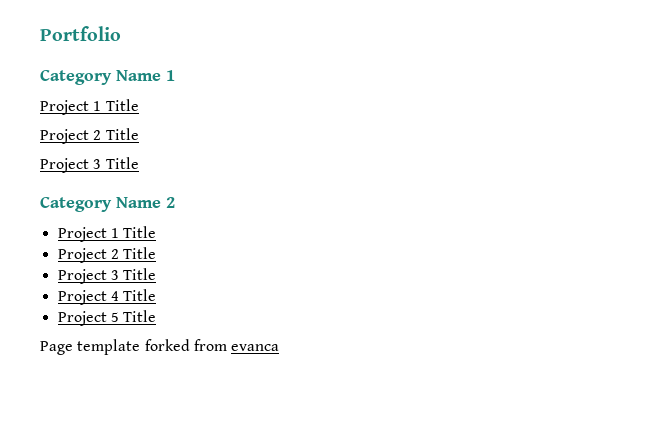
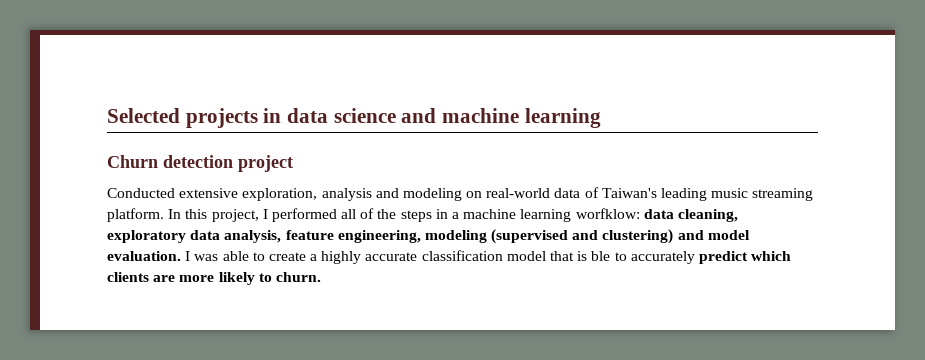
[40,26,121,41] [40,70,175,85] [40,99,139,115] [40,128,139,144] [40,157,139,173] [40,197,175,212] [57,226,157,242] [57,247,157,263] [57,268,157,284] [57,289,157,305] [57,310,157,326] [40,339,280,355] Portfolio // Category Name 1 // Project 1 Title // Project 2 Title // Project 3 Title // Category Name 2 // Project 1 Title // Project 2 Title // Project 3 Title // Project 4 Title // Project 5 Title // Page template forked from evanca -> [107,108,601,128] [107,155,293,172] [107,187,814,201] [107,208,738,222] [107,229,750,244] [107,250,792,264] [107,272,321,285] Selected projects in data science and machine learning // Churn detection project // Conducted extensive exploration, analysis and modeling on real-world data of Taiwan's leading music streaming platform. In this project, I performed all of the steps in a machine learning worfklow: data cleaning, exploratory data analysis, feature engineering, modeling (supervised and clustering) and model evaluation. I was able to create a highly accurate classification model that is ble to accurately predict which clients are more likely to churn.

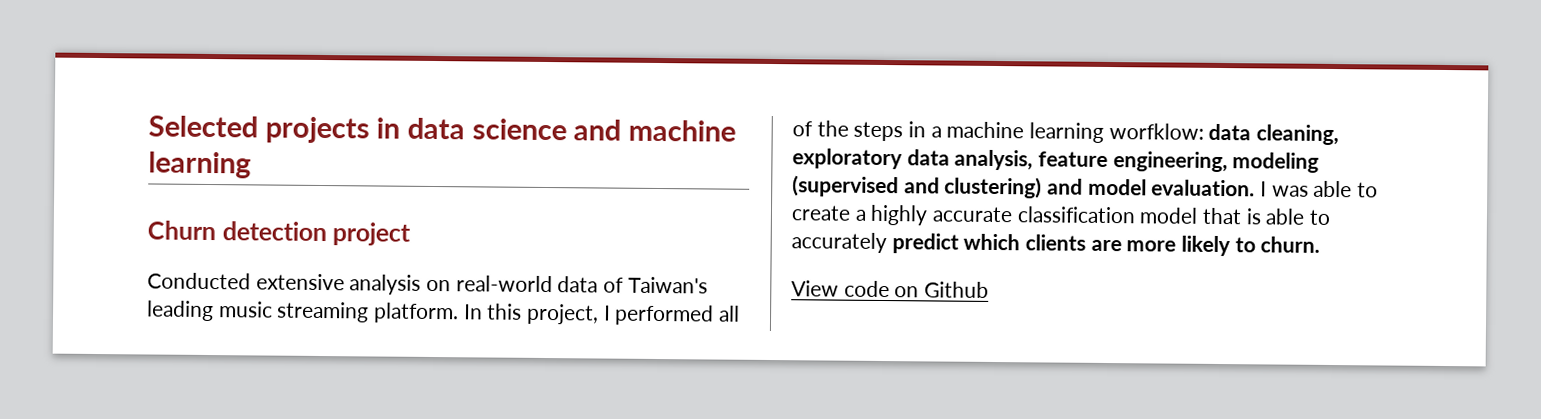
[242,188,462,201] exploration, analysis and modeling -> [349,274,422,295] analysis
[591,251,611,261] ble -> [1265,208,1306,225] able
(321, 277) none -> [791,280,990,298] // View code on Github

